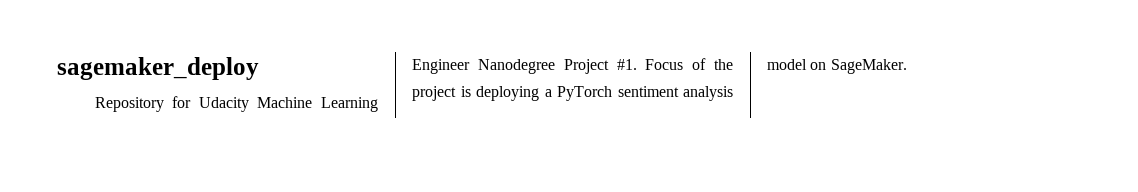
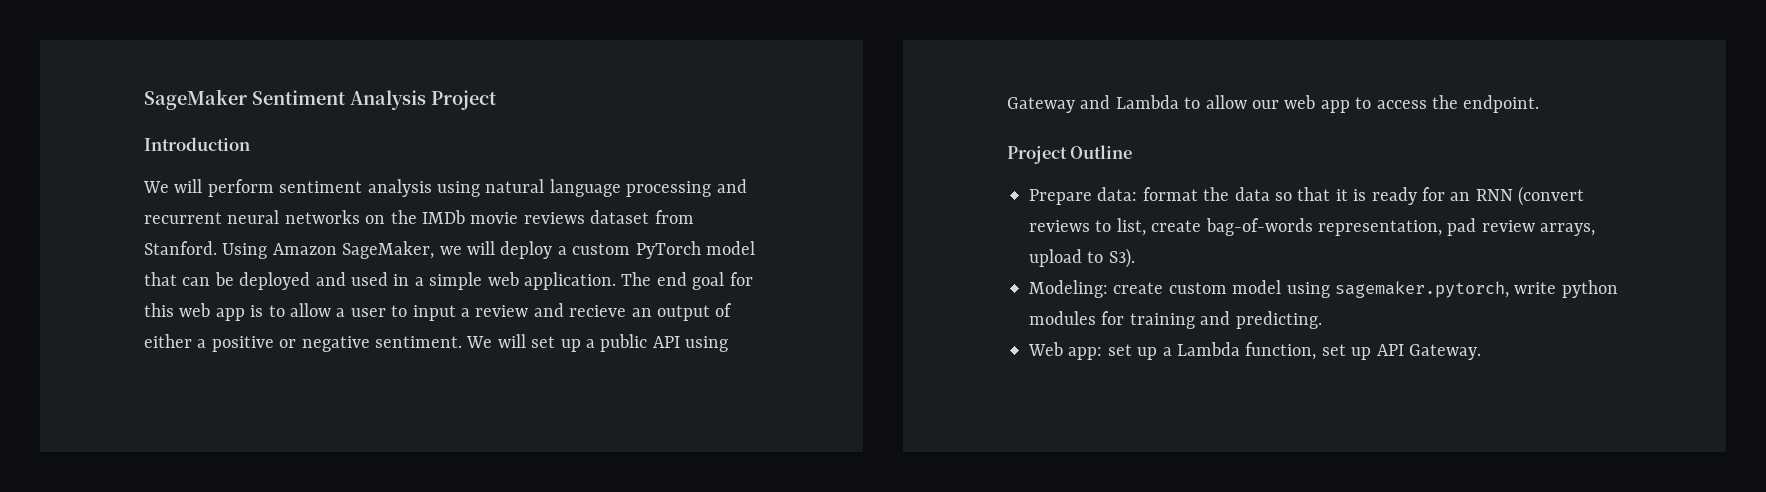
[57,57,259,80] [94,96,379,112] [412,58,733,74] [412,86,733,101] [767,59,907,74] sagemaker_deploy // Repository for Udacity Machine Learning Engineer Nanodegree Project #1. Focus of the project is deploying a PyTorch sentiment analysis model on SageMaker. -> [144,89,496,110] [144,137,250,151] [143,179,747,197] [144,210,694,224] [144,241,755,259] [144,272,753,290] [144,303,733,321] [144,334,729,352] [1007,95,1540,113] [1007,145,1133,164] [1029,186,1585,206] [1029,218,1596,236] [1029,248,1135,268] [1029,280,1618,298] [1029,311,1322,329] [1028,342,1481,360] SageMaker Sentiment Analysis Project // Introduction // We will perform sentiment analysis using natural language processing and recurrent neural networks on the IMDb movie reviews dataset from Stanford. Using Amazon SageMaker, we will deploy a custom PyTorch model that can be deployed and used in a simple web application. The end goal for this web app is to allow a user to input a review and recieve an output of either a positive or negative sentiment. We will set up a public API using Gateway and Lambda to allow our web app to access the endpoint. // Project Outline // Prepare data: format the data so that it is ready for an RNN (convert reviews to list, create bag-of-words representation, pad review arrays, upload to S3). // Modeling: create custom model using sagemaker.pytorch, write python modules for training and predicting. // Web app: set up a Lambda function, set up API Gateway.

